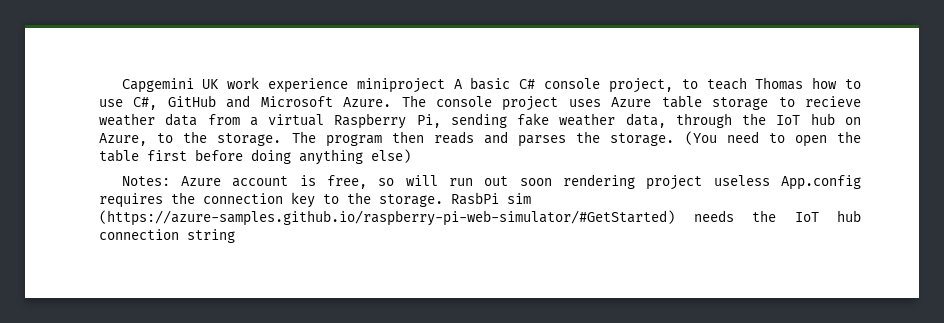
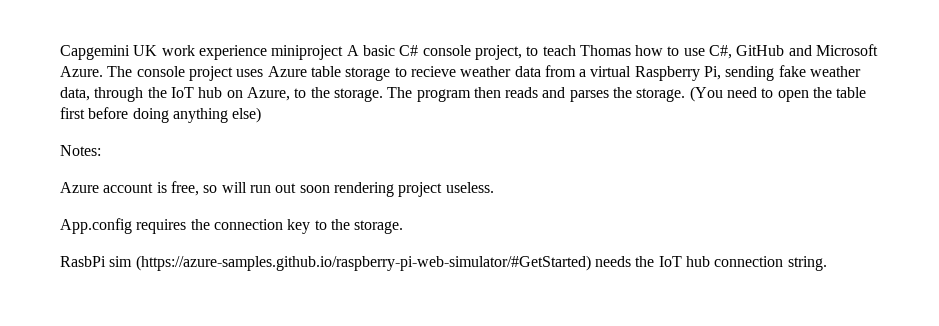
(170, 181) none -> (101, 150) //
[713,175,770,186] useless -> [445,182,494,193] useless. //
(443, 200) none -> (404, 227) //
[187,229,235,243] string -> [787,256,827,271] string.

